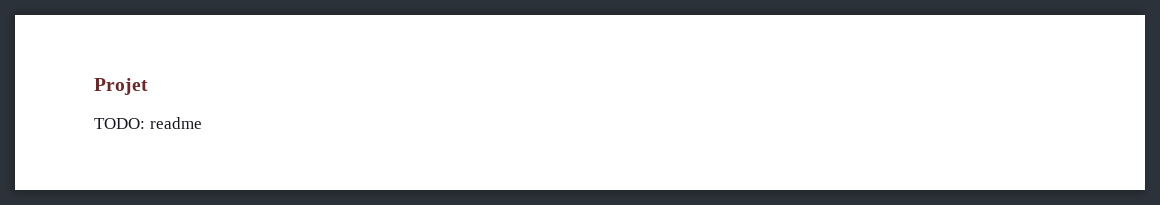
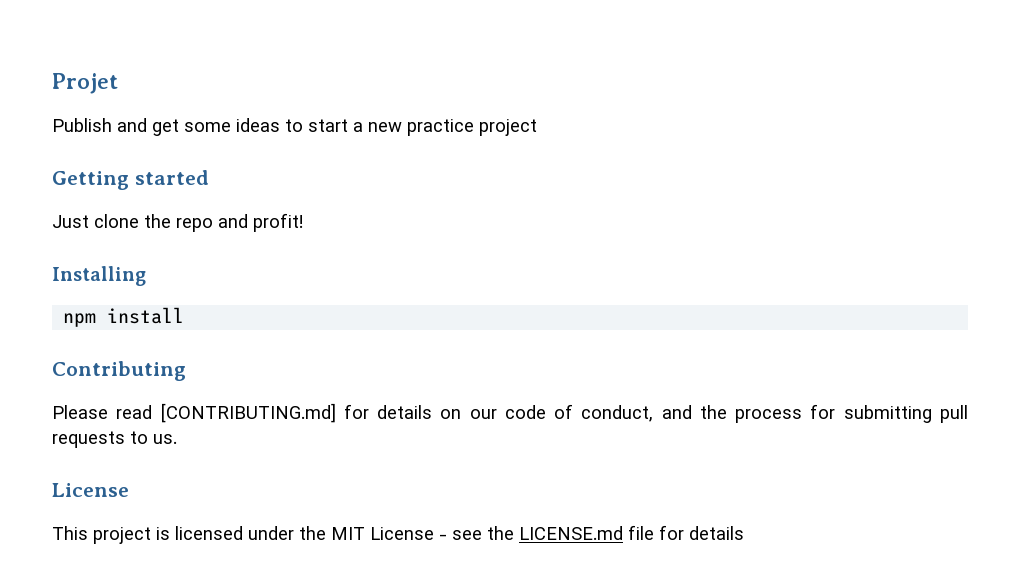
[94,117,202,129] TODO: readme -> [52,118,537,136] [52,170,209,190] [52,213,303,232] [52,266,146,286] [63,307,185,327] [52,361,186,381] [52,403,968,423] [52,431,177,448] [52,483,129,497] [52,525,744,544] Publish and get some ideas to start a new practice project // Getting started // Just clone the repo and profit! // Installing // npm install // Contributing // Please read [CONTRIBUTING.md] for details on our code of conduct, and the process for submitting pull requests to us. // License // This project is licensed under the MIT License - see the LICENSE.md file for details

